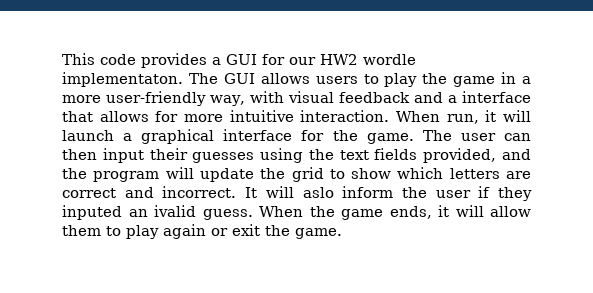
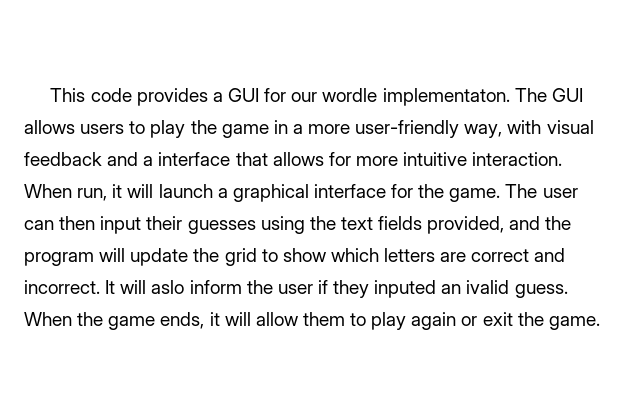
[320,54,358,65] HW2 -> (318, 97) none

